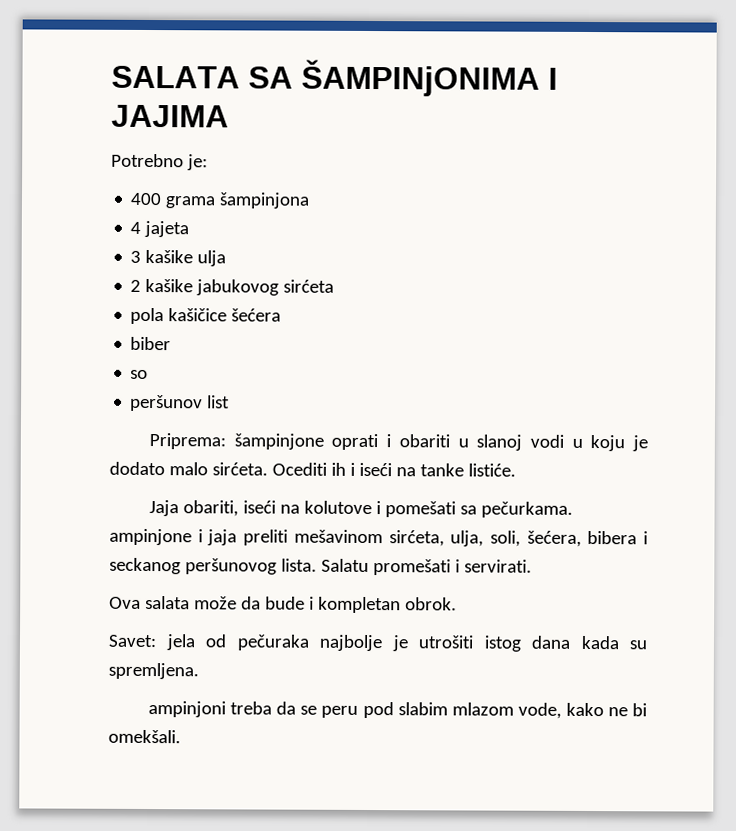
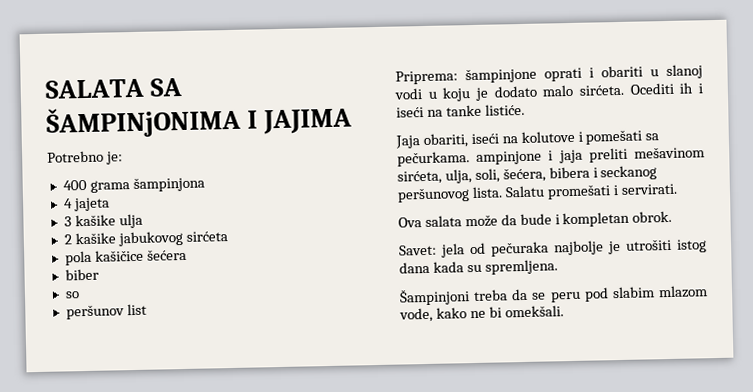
[148,701,227,718] ampinjoni -> [399,288,470,306] Šampinjoni

